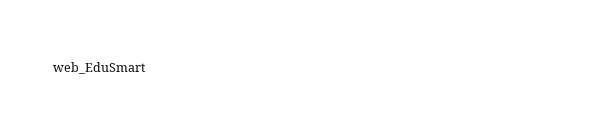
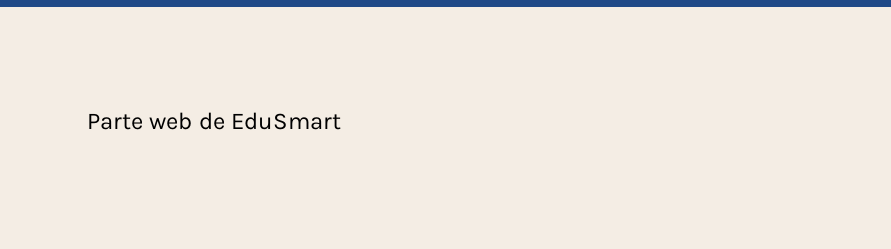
[53,62,146,74] web_EduSmart -> [87,112,342,130] Parte web de EduSmart

